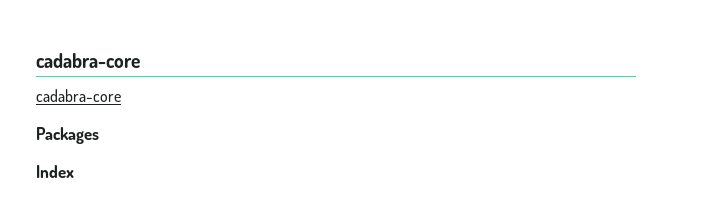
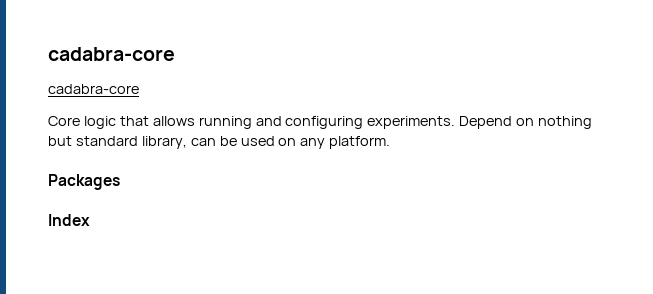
(121, 95) none -> [48,116,593,129] [48,136,391,149] // Core logic that allows running and configuring experiments. Depend on nothing but standard library, can be used on any platform.

